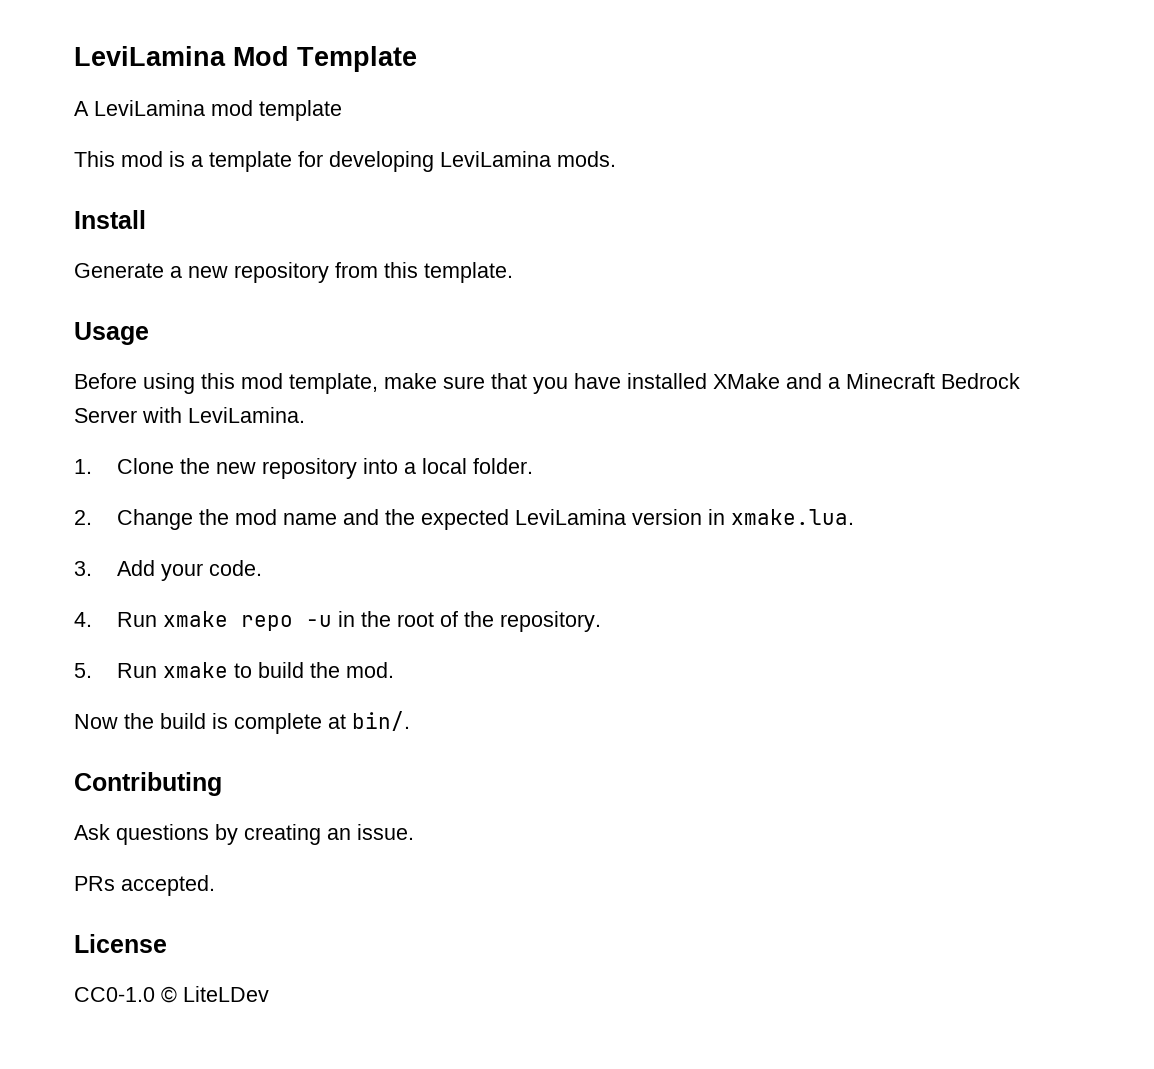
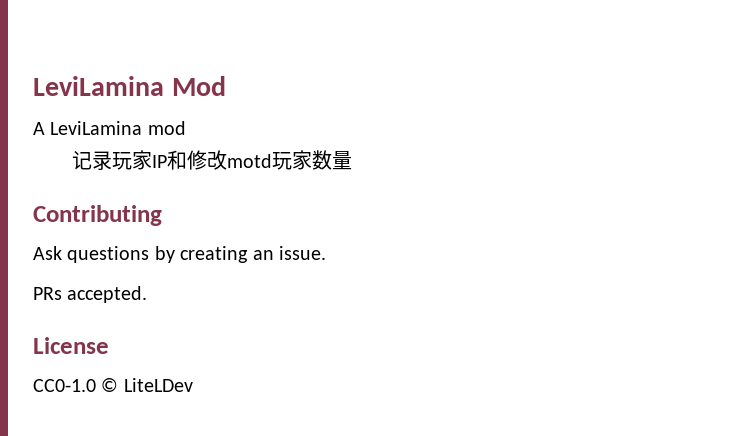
[297,46,417,72] Template -> (226, 86) none
[259,100,342,121] [74,151,616,172] [74,210,146,229] [74,262,513,283] [74,322,149,345] [74,373,1020,394] [74,407,305,423] [74,458,533,479] [74,509,854,530] [74,560,262,581] [74,611,601,632] [74,662,394,678] [74,711,410,734] template // This mod is a template for developing LeviLamina mods. // Install // Generate a new repository from this template. // Usage // Before using this mod template, make sure that you have installed XMake and a Minecraft Bedrock Server with LeviLamina. // 1. Clone the new repository into a local folder. // 2. Change the mod name and the expected LeviLamina version in xmake.lua. // 3. Add your code. // 4. Run xmake repo -u in the root of the repository. // 5. Run xmake to build the mod. // Now the build is complete at bin/. -> [72,150,353,170] // 记录玩家IP和修改motd玩家数量

